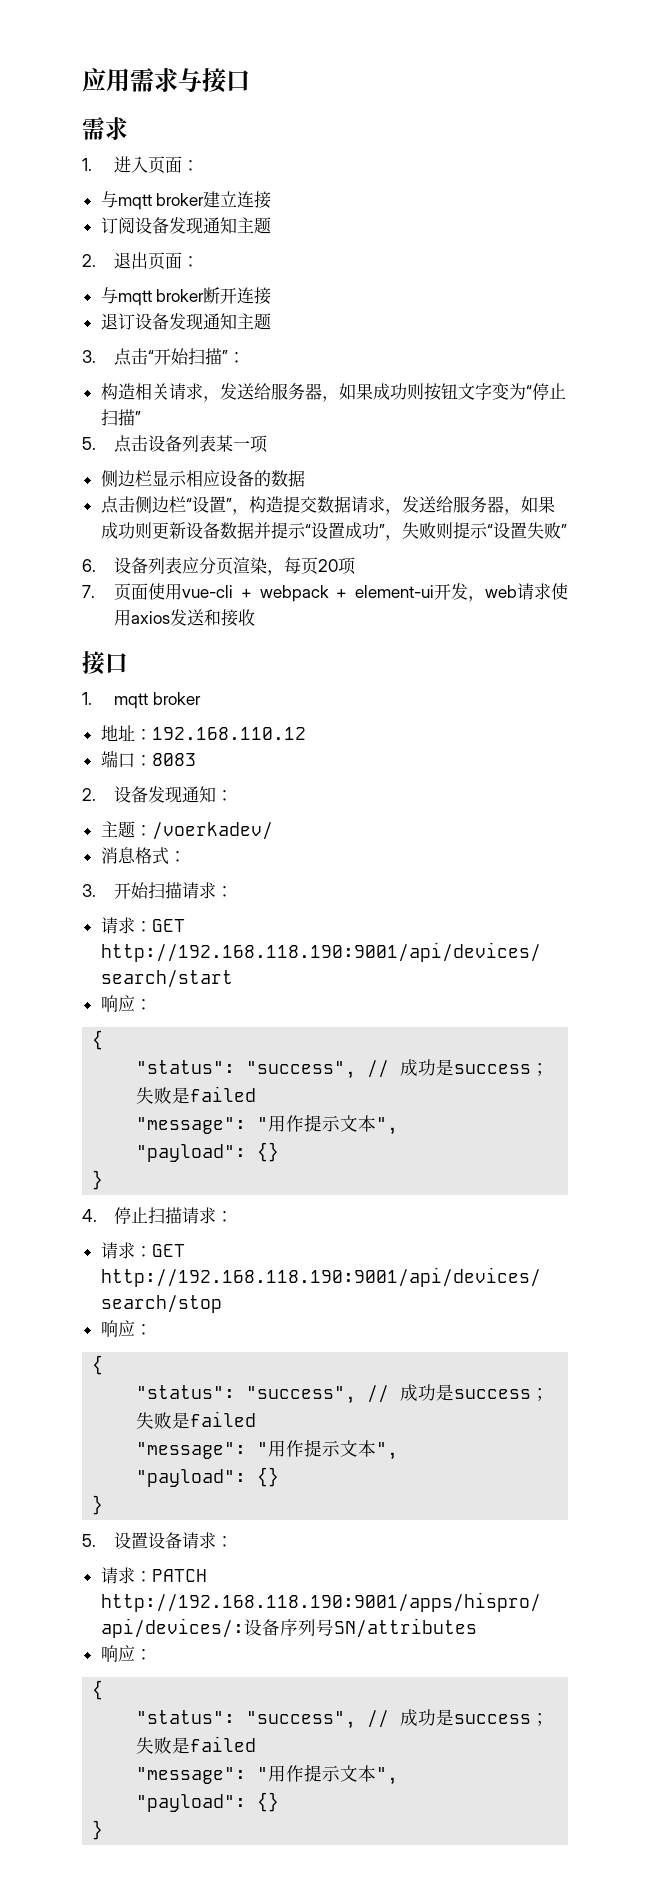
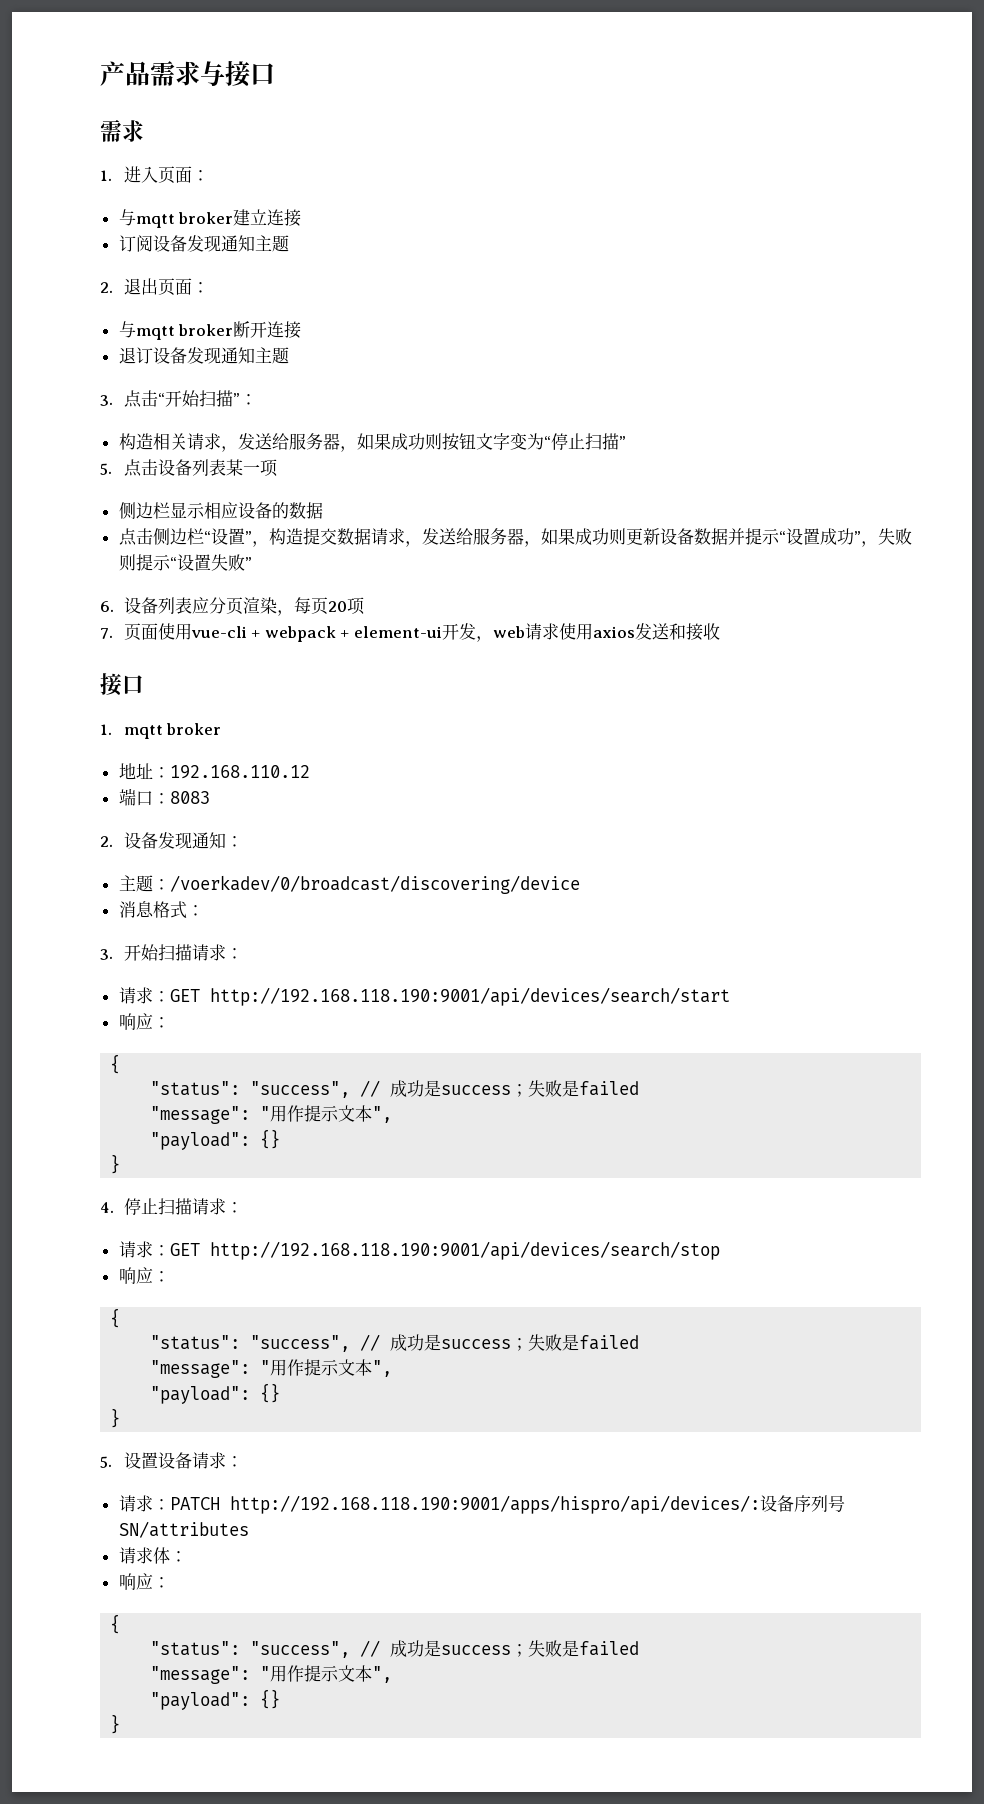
[82,68,130,92] 应用 -> [100,61,150,86] 产品
[151,822,273,840] /voerkadev/ -> [169,875,580,894] /voerkadev/0/broadcast/discovering/device
(477, 1628) none -> [118,1547,187,1564] // 请求体：

